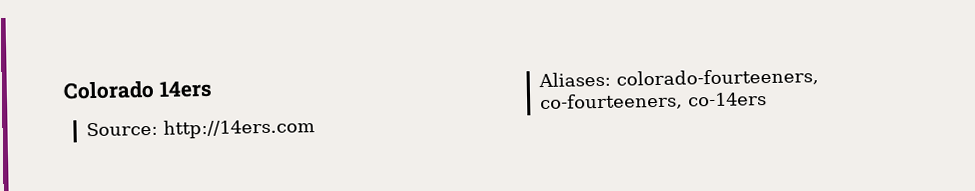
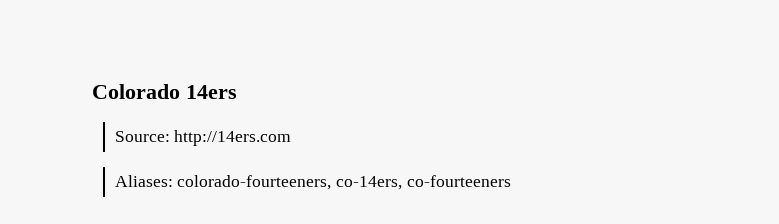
[539,92,767,112] co-fourteeners, co-14ers -> [336,175,511,190] co-14ers, co-fourteeners

